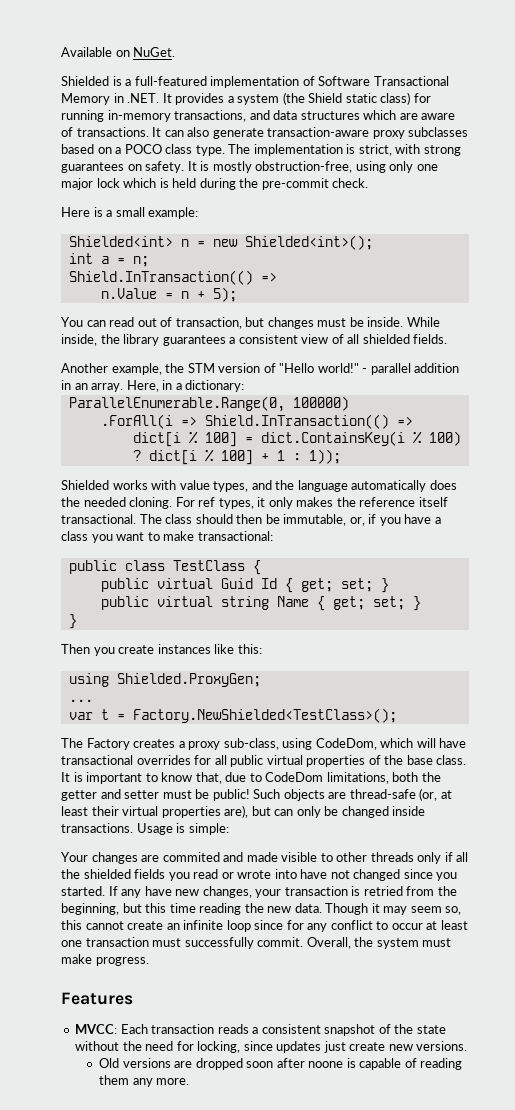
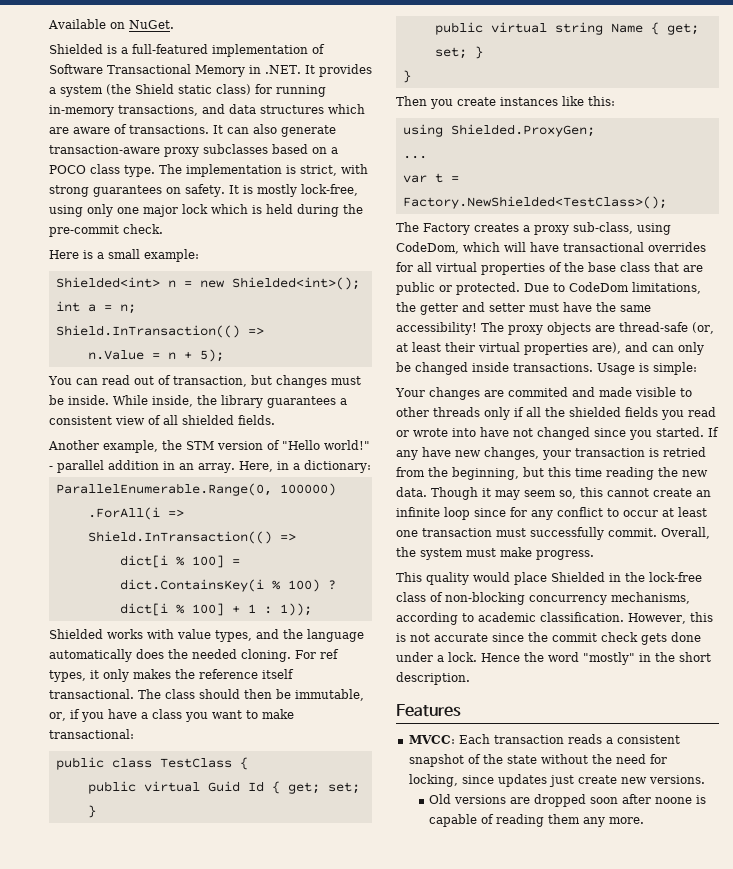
[255,161,353,173] obstruction-free, -> [300,184,358,196] lock-free,
[230,755,264,767] public -> (432, 267) none
[436,755,467,765] [61,772,247,784] class. It is important to know that, due -> [620,262,703,272] [396,282,549,295] class that are public or protected. Due
[392,772,419,782] both -> (701, 288) none
[195,789,281,801] be public! Such -> [563,302,651,312] [396,322,543,335] have the same accessibility! The proxy
[251,806,271,816] but -> [625,342,648,352] and
(149, 961) none -> [396,572,702,585] [396,592,690,605] [396,612,713,625] [396,632,701,645] [396,652,711,665] [396,672,470,685] // This quality would place Shielded in the lock-free class of non-blocking concurrency mechanisms, according to academic classification. However, this is not accurate since the commit check gets done under a lock. Hence the word "mostly" in the short description.

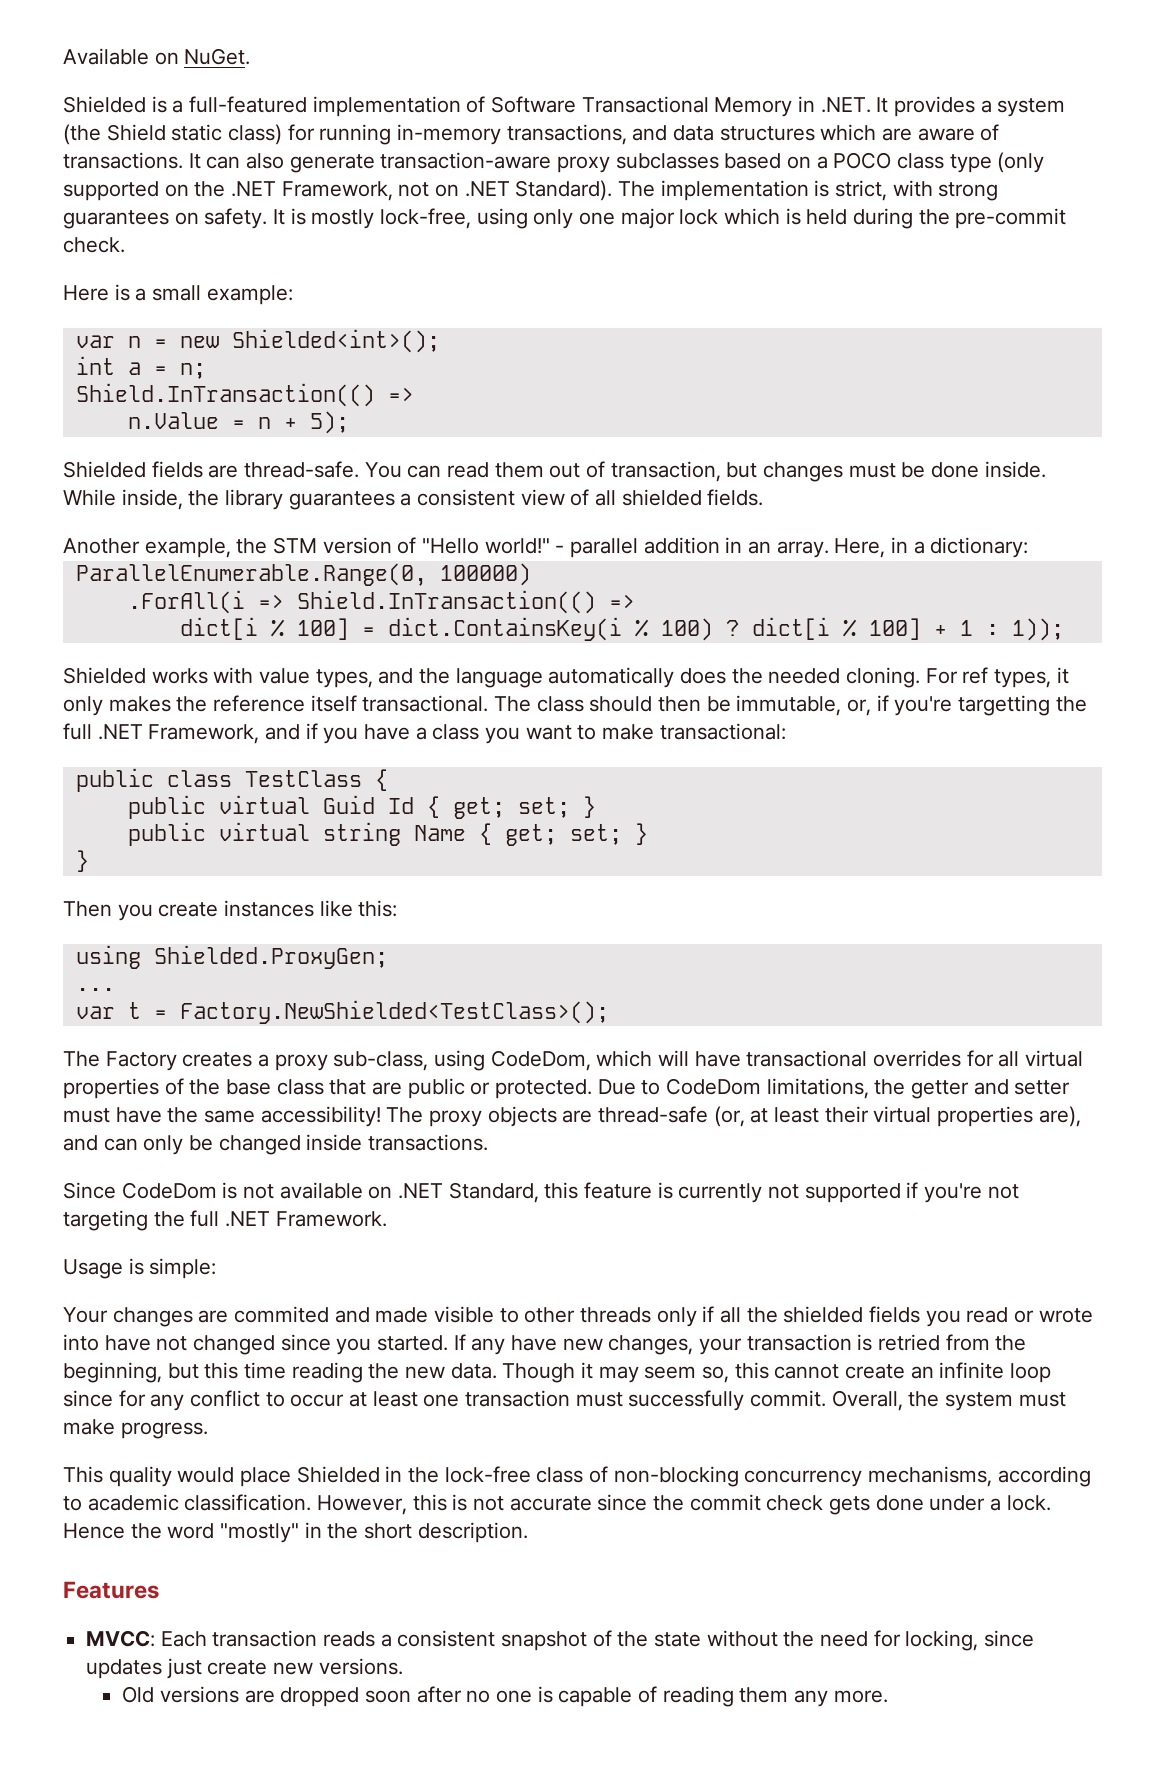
[124,165,155,177] type. -> [949,152,1045,173] [63,180,613,201] type (only supported on the .NET Framework, not on .NET Standard).
[55,277,160,288] Shielded<int> -> [75,335,115,348] var
(224, 355) none -> [63,461,360,478] Shielded fields are thread-safe.
(130, 380) none -> [494,462,544,478] them
(64, 400) none -> [931,462,980,478] done
(80, 714) none -> [894,695,1087,716] [63,723,318,744] you're targetting the full .NET Framework, and if
(593, 367) none -> [63,1182,1019,1203] [63,1210,387,1231] // Since CodeDom is not available on .NET Standard, this feature is currently not supported if you're not targeting the full .NET Framework. //
[655,797,693,804] noone -> [466,1690,532,1703] no one

